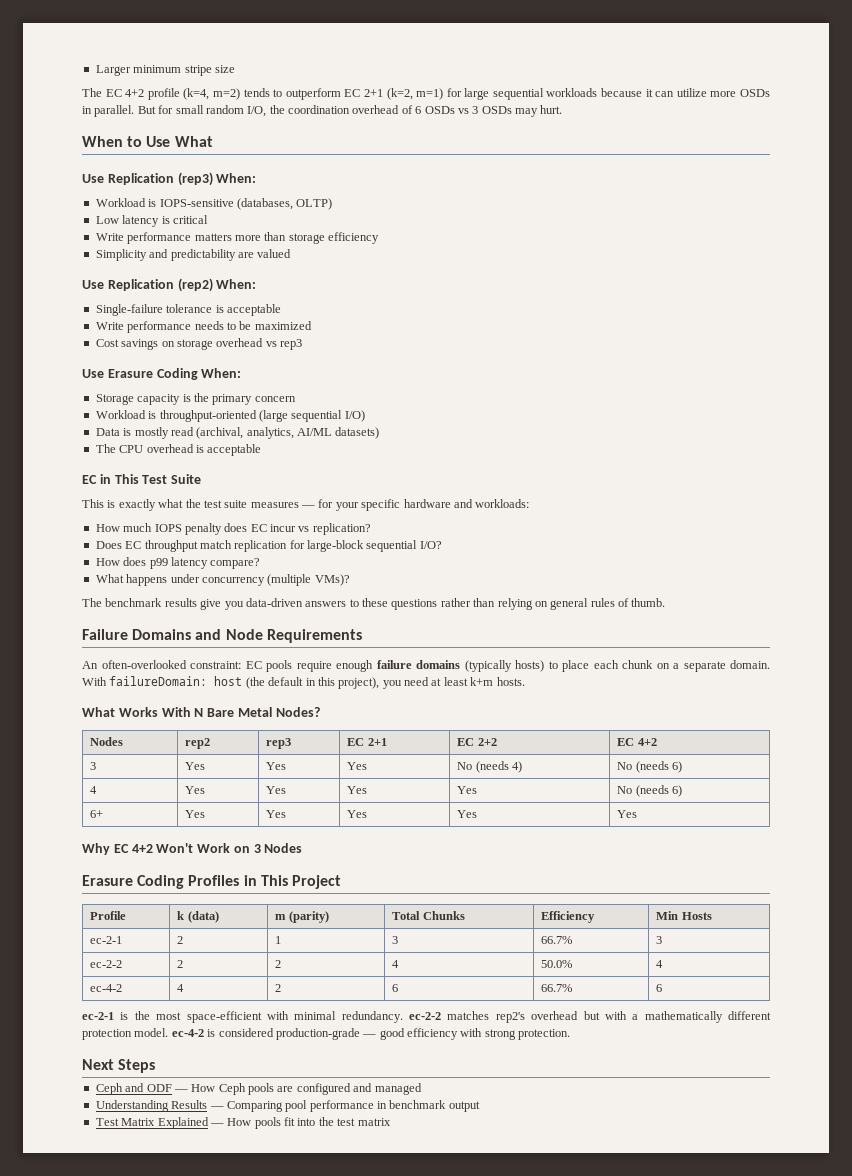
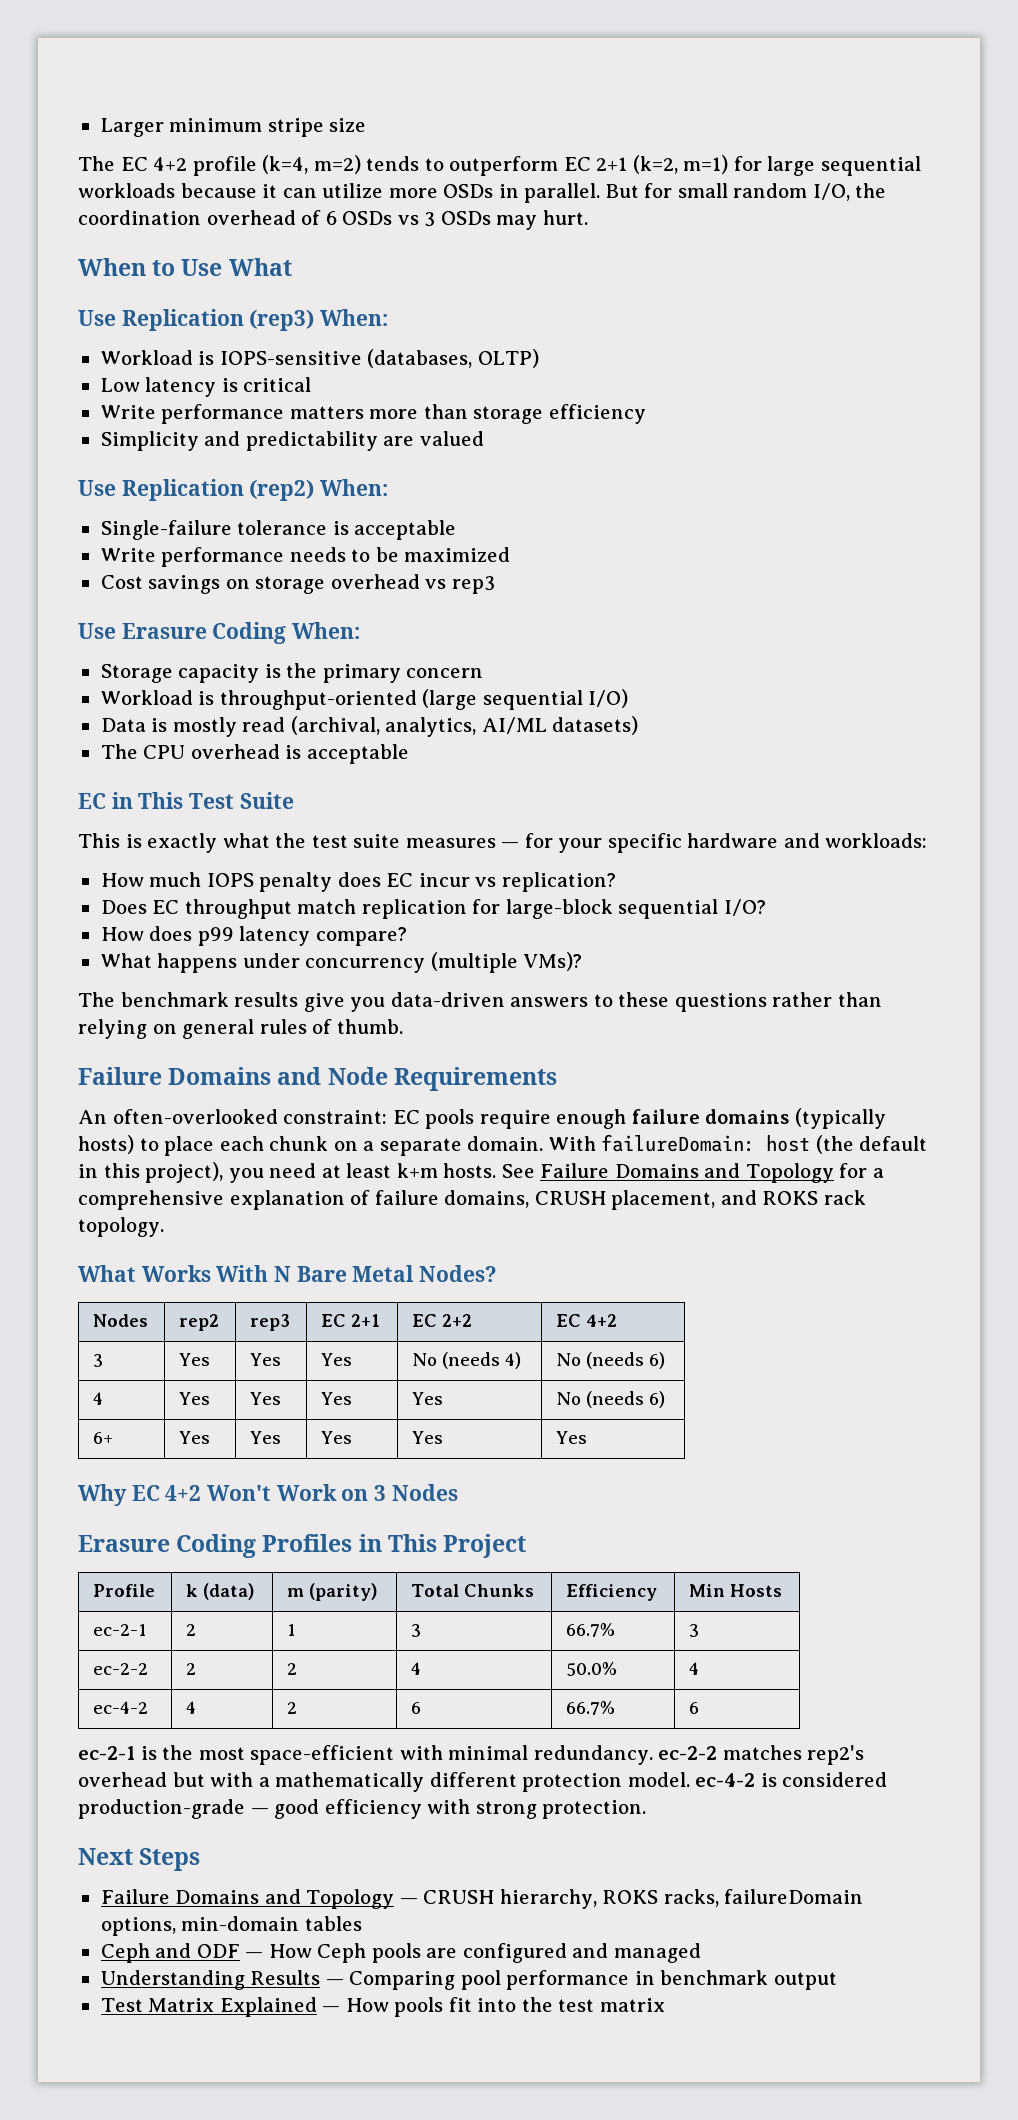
(525, 681) none -> [501,1163,884,1183] [78,1190,866,1210] [78,1217,164,1237] See Failure Domains and Topology for a comprehensive explanation of failure domains, CRUSH placement, and ROKS rack topology.
(156, 1066) none -> [100,1889,864,1909] [100,1916,362,1936] // Failure Domains and Topology — CRUSH hierarchy, ROKS racks, failureDomain options, min-domain tables

